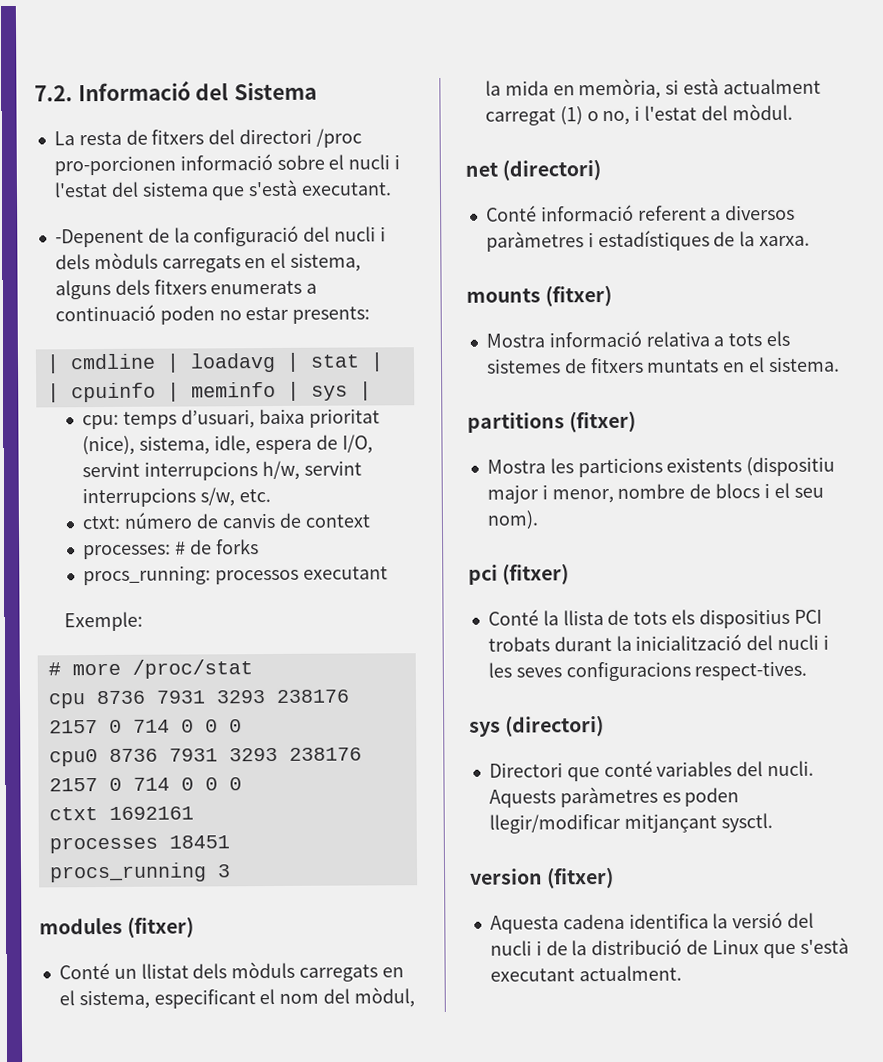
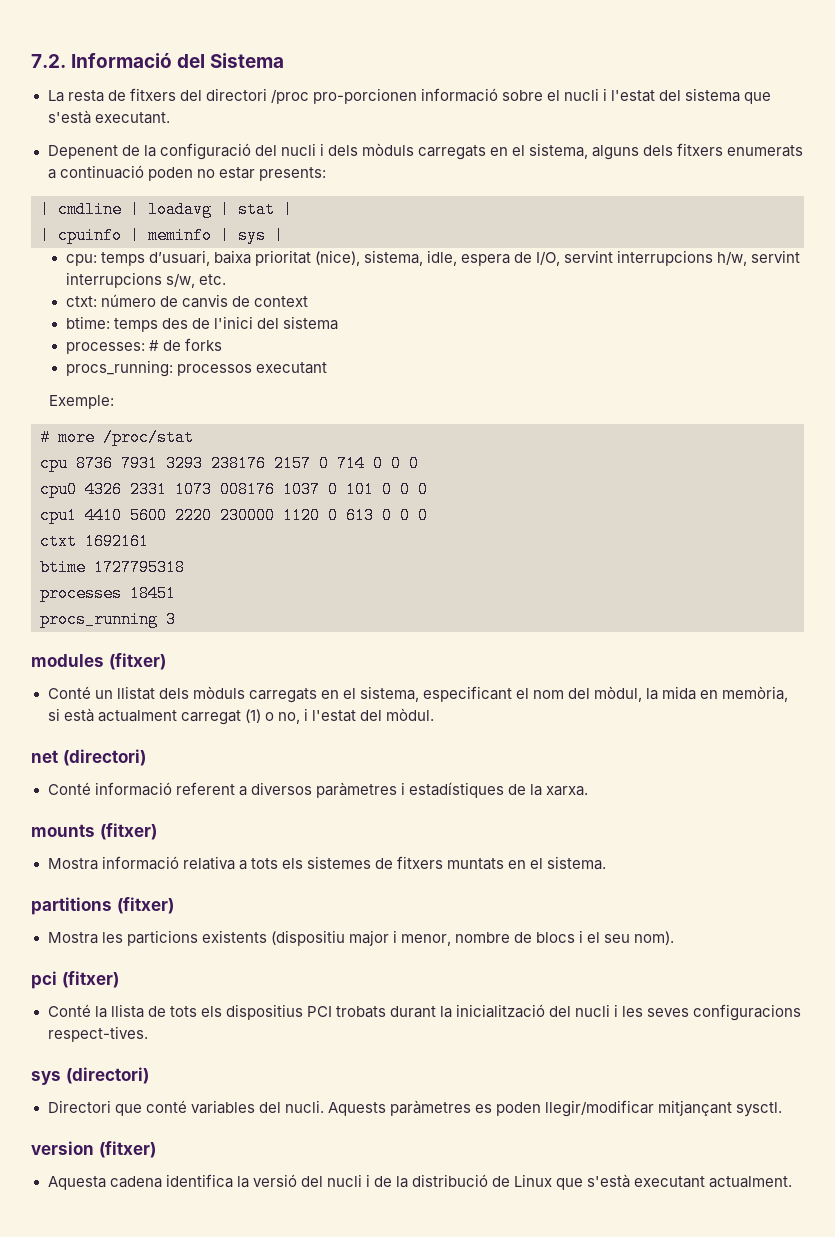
[54,228,144,248] -Depenent -> [47,145,118,159] Depenent
(370, 521) none -> [65,316,338,332] // btime: temps des de l'inici del sistema
[108,747,362,762] [48,777,170,792] 8736 7931 3293 238176 2157 0 714 -> [85,481,428,498] [40,507,374,524] 4326 2331 1073 008176 1037 0 101 0 0 0 // cpu1 4410 5600 2220 230000 1120 0 613
(194, 813) none -> [40,559,185,576] // btime 1727795318

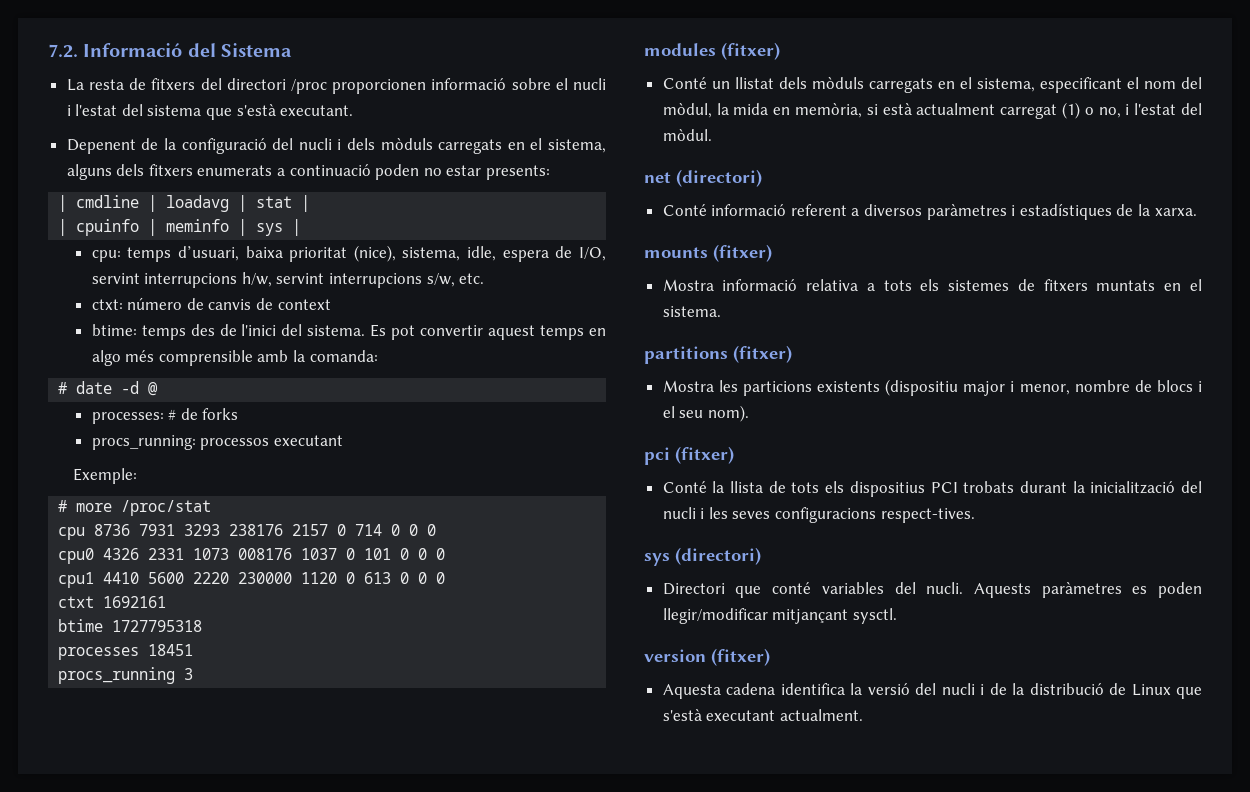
[312,88,417,104] pro-porcionen -> [332,79,427,94] proporcionen
[282,316,338,330] sistema -> [307,324,606,340] [91,350,378,366] [58,381,159,396] sistema. Es pot convertir aquest temps en algo més comprensible amb la comanda: // # date -d @

